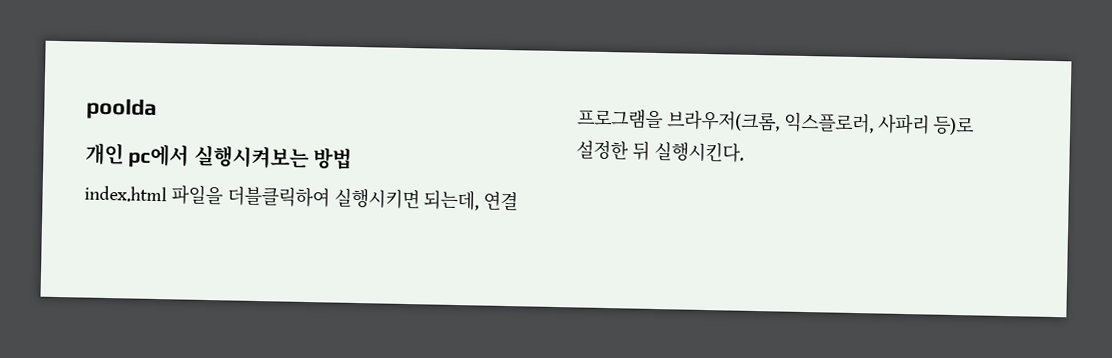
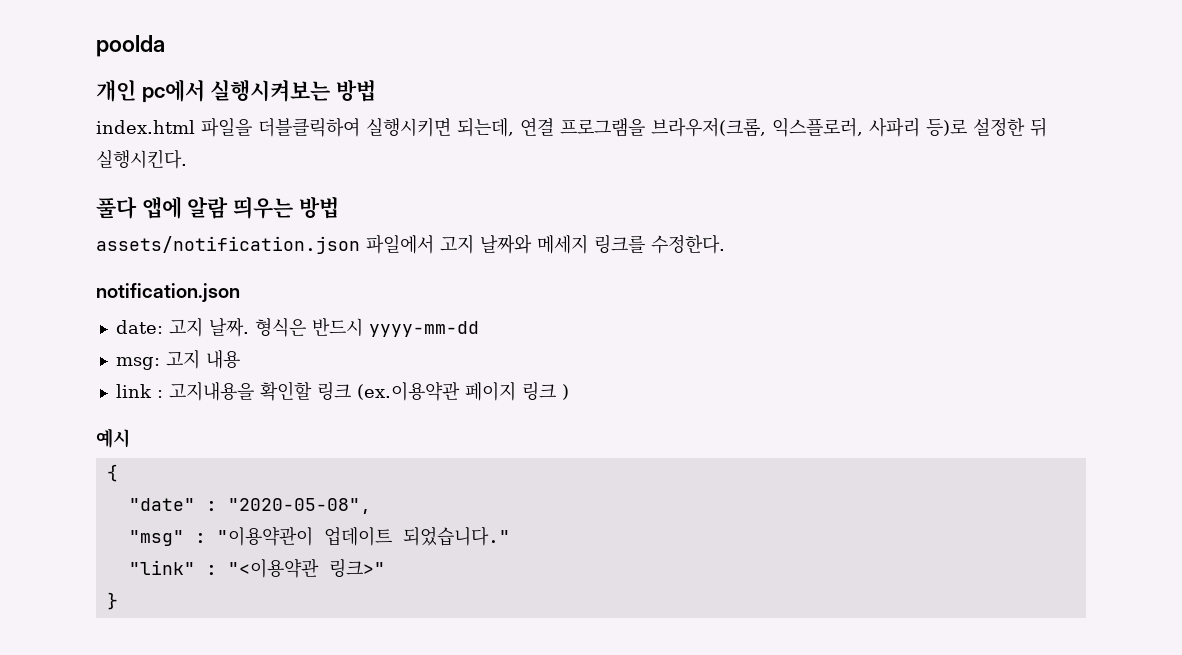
(744, 151) none -> [96,196,339,219] [96,234,725,254] [96,283,240,302] [115,317,479,337] [115,349,240,370] [115,381,569,401] [96,428,130,448] [106,464,118,482] [128,498,371,514] [128,526,510,546] [128,558,385,578] [106,592,118,610] // 풀다 앱에 알람 띄우는 방법 // assets/notification.json 파일에서 고지 날짜와 메세지 링크를 수정한다. // notification.json // date: 고지 날짜. 형식은 반드시 yyyy-mm-dd // msg: 고지 내용 // link : 고지내용을 확인할 링크 (ex.이용약관 페이지 링크 ) // 예시 // { // "date" : "2020-05-08", // "msg" : "이용약관이 업데이트 되었습니다." // "link" : "<이용약관 링크>" // }

